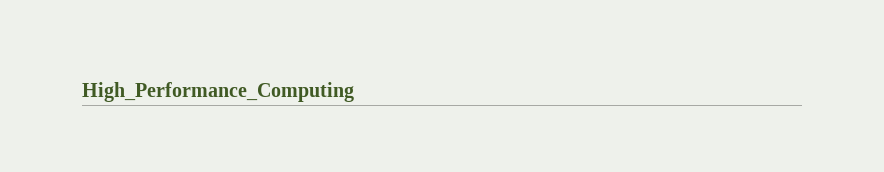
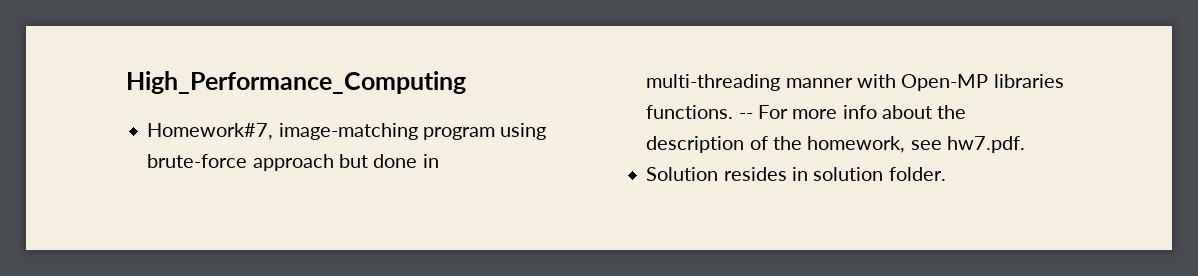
(354, 92) none -> [147,123,547,140] [147,154,439,171] [646,74,1064,91] [646,105,967,119] [646,136,1025,153] [646,167,946,181] // Homework#7, image-matching program using brute-force approach but done in multi-threading manner with Open-MP libraries functions. -- For more info about the description of the homework, see hw7.pdf. // Solution resides in solution folder.

